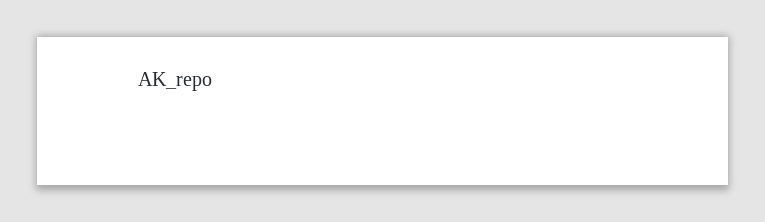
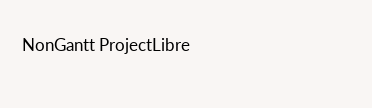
[138,72,212,91] AK_repo -> [22,38,191,54] NonGantt ProjectLibre

